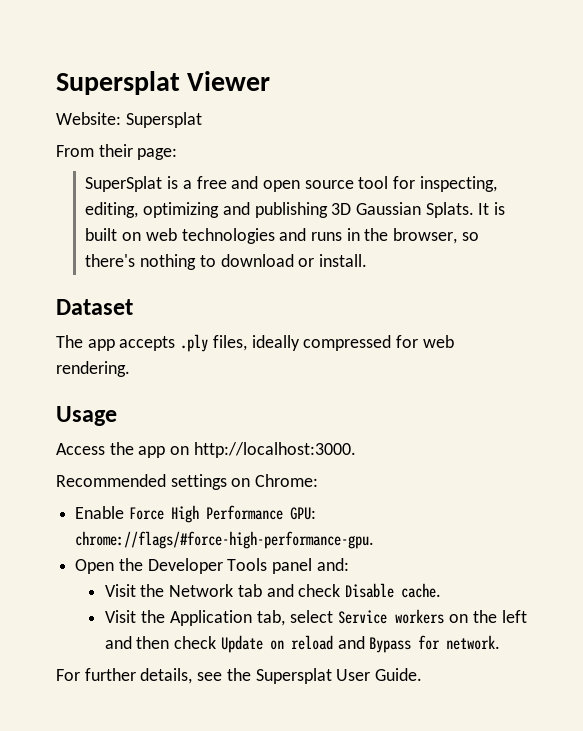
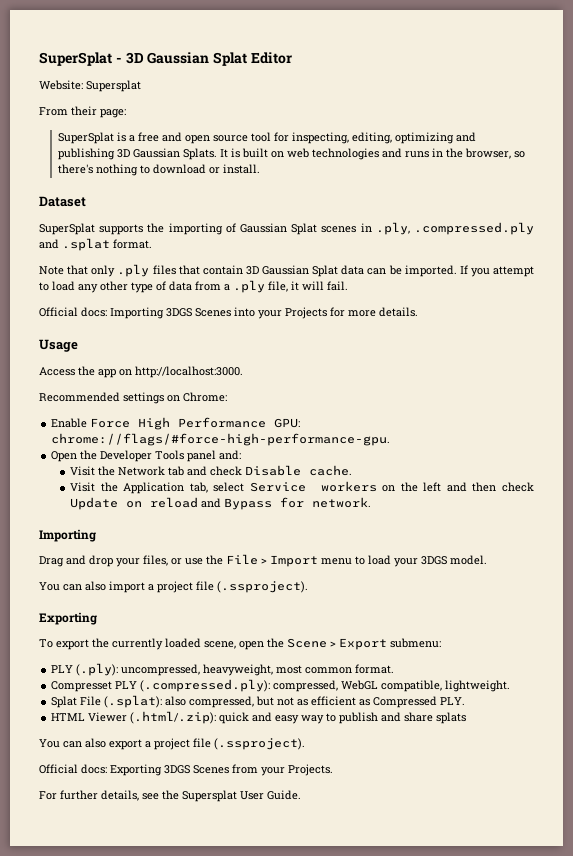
[56,71,271,95] Supersplat Viewer -> [39,52,292,66] SuperSplat - 3D Gaussian Splat Editor
[56,334,454,352] [56,361,130,377] The app accepts .ply files, ideally compressed for web rendering. -> [39,222,534,235] [39,238,152,251] [39,264,534,277] [39,280,348,293] [39,307,418,319] SuperSplat supports the importing of Gaussian Splat scenes in .ply, .compressed.ply and .splat format. // Note that only .ply files that contain 3D Gaussian Splat data can be imported. If you attempt to load any other type of data from a .ply file, it will fail. // Official docs: Importing 3DGS Scenes into your Projects for more details.
(501, 642) none -> [39,529,96,542] [39,554,487,567] [39,581,308,593] [39,612,97,625] [39,638,441,650] [51,663,395,676] [51,679,511,692] [51,695,466,708] [51,711,467,724] [39,738,305,750] [39,764,333,776] // Importing // Drag and drop your files, or use the File > Import menu to load your 3DGS model. // You can also import a project file (.ssproject). // Exporting // To export the currently loaded scene, open the Scene > Export submenu: // PLY (.ply): uncompressed, heavyweight, most common format. // Compresset PLY (.compressed.ply): compressed, WebGL compatible, lightweight. // Splat File (.splat): also compressed, but not as efficient as Compressed PLY. // HTML Viewer (.html/.zip): quick and easy way to publish and share splats // You can also export a project file (.ssproject). // Official docs: Exporting 3DGS Scenes from your Projects.

